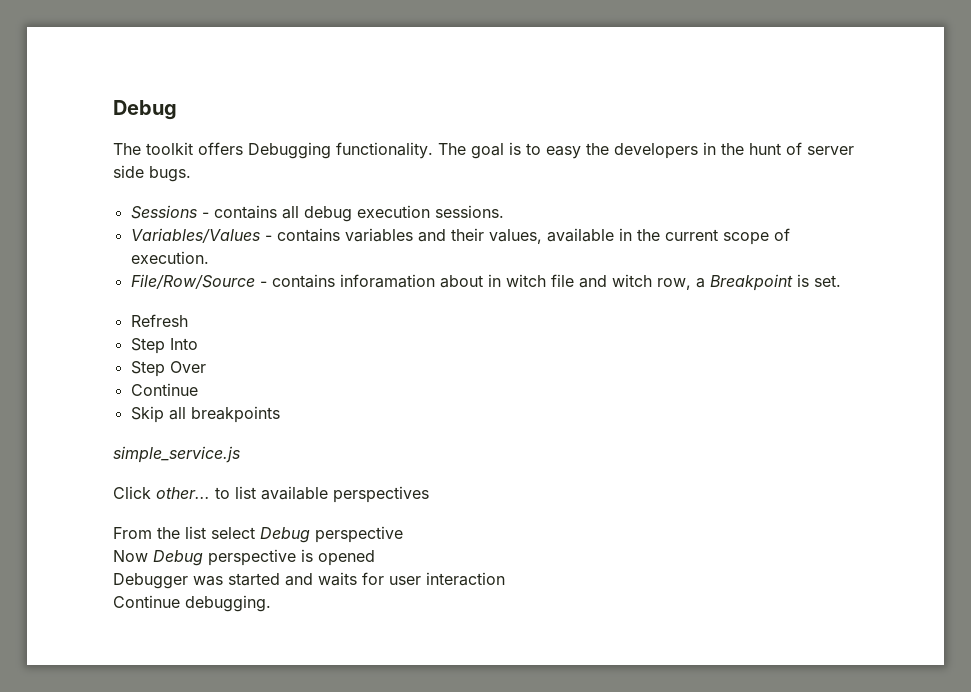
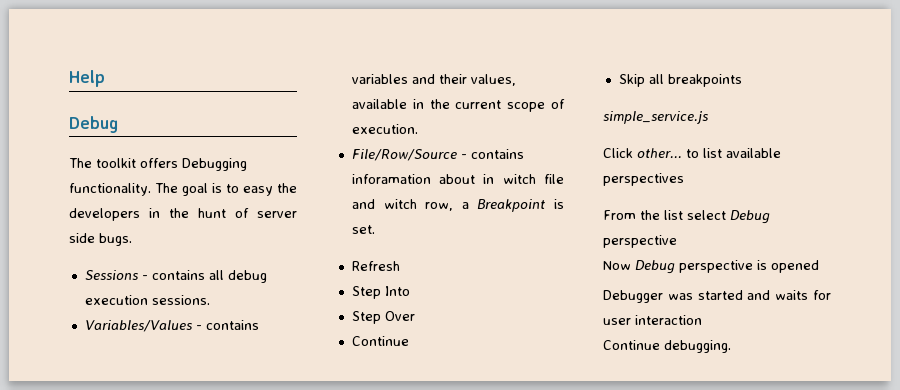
(113, 110) none -> [69,70,105,87] Help //

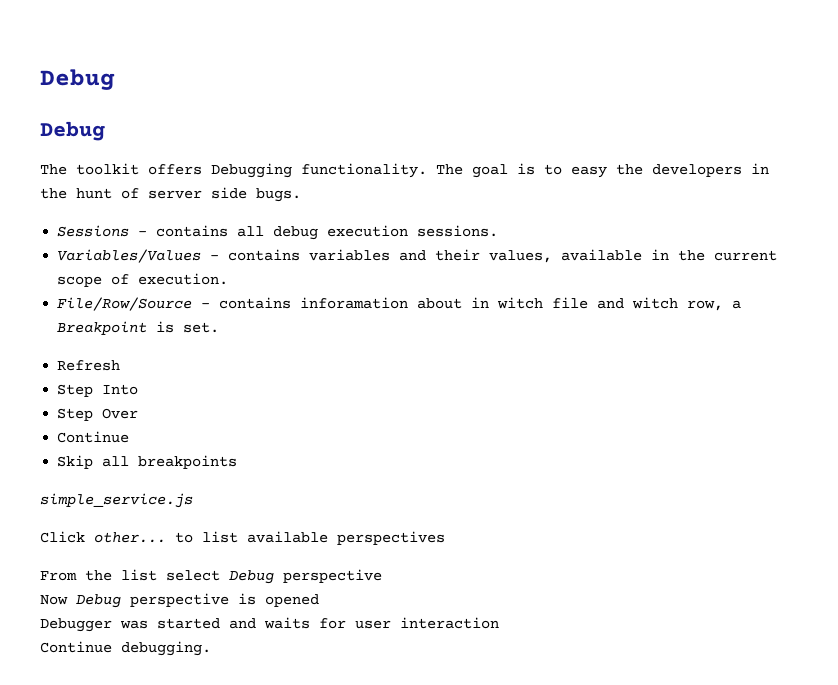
[69,70,105,87] Help -> [40,69,115,90] Debug

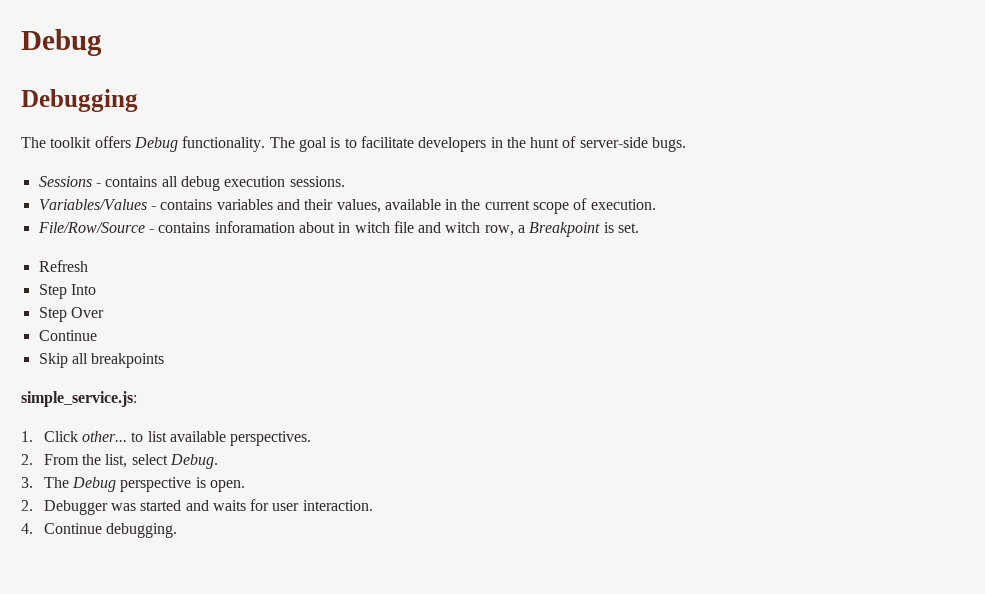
[40,69,115,90] [40,121,105,141] Debug // Debug -> [21,29,102,56] [21,89,138,112] Debug // Debugging
[211,163,292,178] Debugging -> [133,137,178,152] Debug
[571,164,643,178] easy the -> [360,136,414,148] facilitate
[148,187,247,199] server side -> [579,137,648,148] server-side
[40,493,193,508] simple_service.js // -> [21,391,137,407] [21,431,33,442] simple_service.js: // 1.
[337,531,445,545] [40,569,382,584] [40,595,68,605] perspectives // From the list select Debug perspective // Now -> [230,431,312,446] [21,454,218,469] [21,477,69,488] perspectives. // 2. From the list, select Debug. // 3. The
[265,594,319,607] opened // -> [209,480,245,492] [21,500,33,511] open. // 2.
[400,617,499,629] interaction // -> [302,500,373,511] [21,523,33,534] interaction. // 4.

